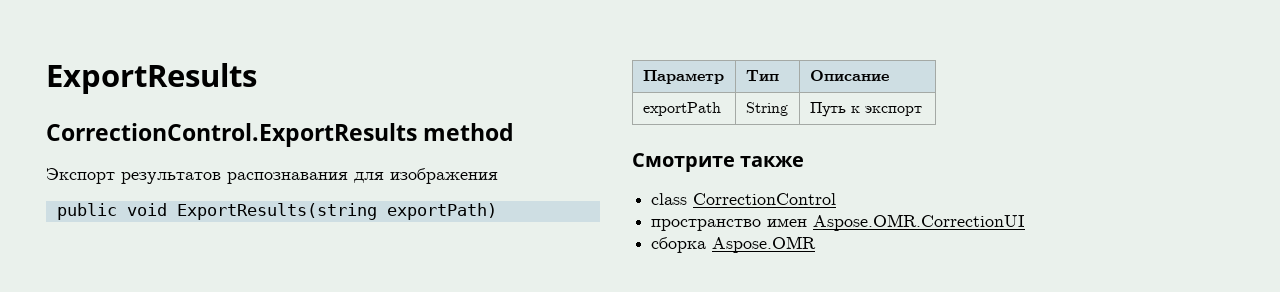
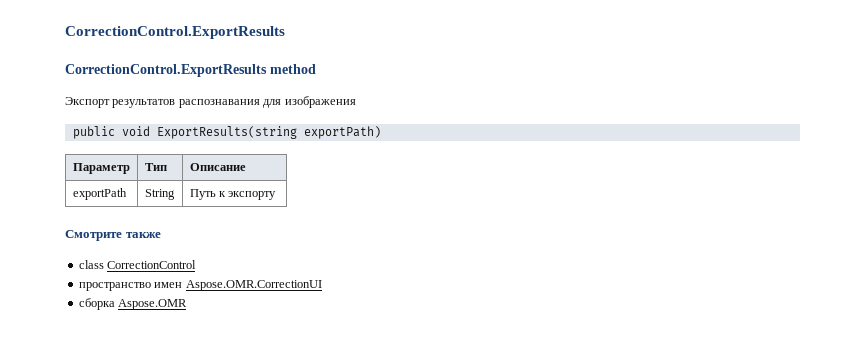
[46,63,257,94] ExportResults -> [65,26,285,39] CorrectionControl.ExportResults
[864,106,922,116] экспорт -> [228,191,277,200] экспорту

